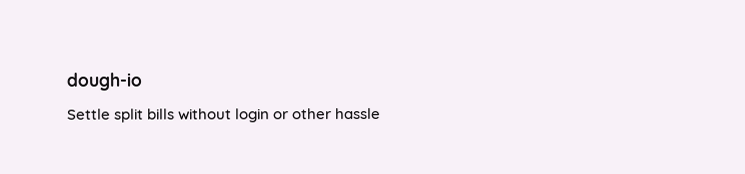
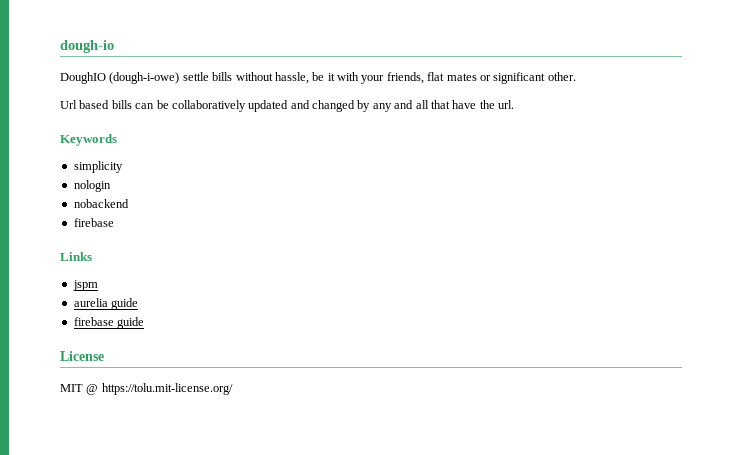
[67,107,382,123] Settle split bills without login or other hassle -> [60,72,576,84] [60,100,514,112] [60,134,117,146] [73,161,123,173] [73,180,111,192] [73,199,129,208] [73,218,114,227] [60,252,92,261] [72,280,98,291] [73,298,139,310] [73,317,145,329] [60,351,104,361] [60,383,233,395] DoughIO (dough-i-owe) settle bills without hassle, be it with your friends, flat mates or significant other. // Url based bills can be collaboratively updated and changed by any and all that have the url. // Keywords // simplicity // nologin // nobackend // firebase // Links // jspm // aurelia guide // firebase guide // License // MIT @ https://tolu.mit-license.org/

